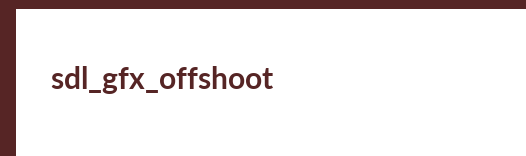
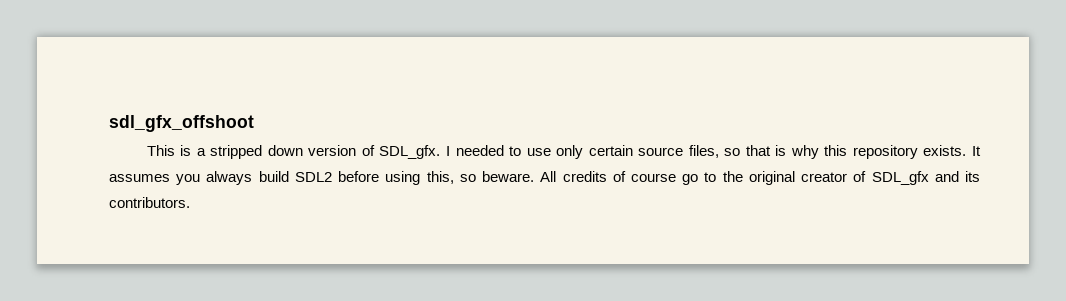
(273, 80) none -> [146,145,982,159] [109,171,981,185] [109,197,190,208] // This is a stripped down version of SDL_gfx. I needed to use only certain source files, so that is why this repository exists. It assumes you always build SDL2 before using this, so beware. All credits of course go to the original creator of SDL_gfx and its contributors.

